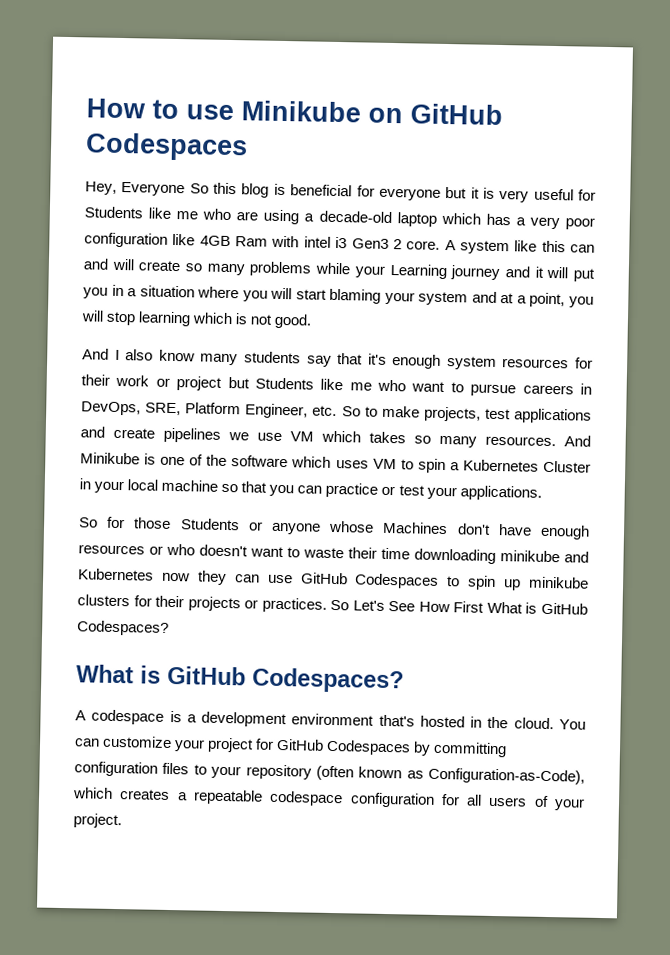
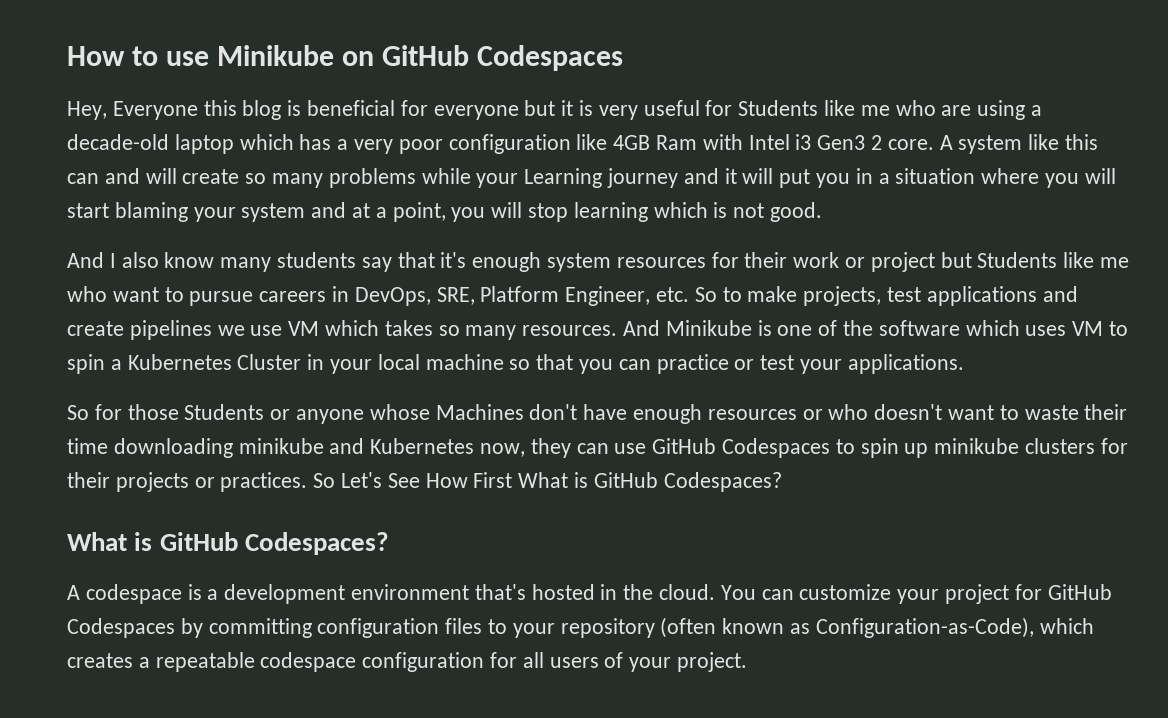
[189,183,209,194] So -> (198, 110) none
[303,236,331,248] intel -> [748,134,790,150] Intel
[161,572,190,582] now -> [480,443,526,457] now,

